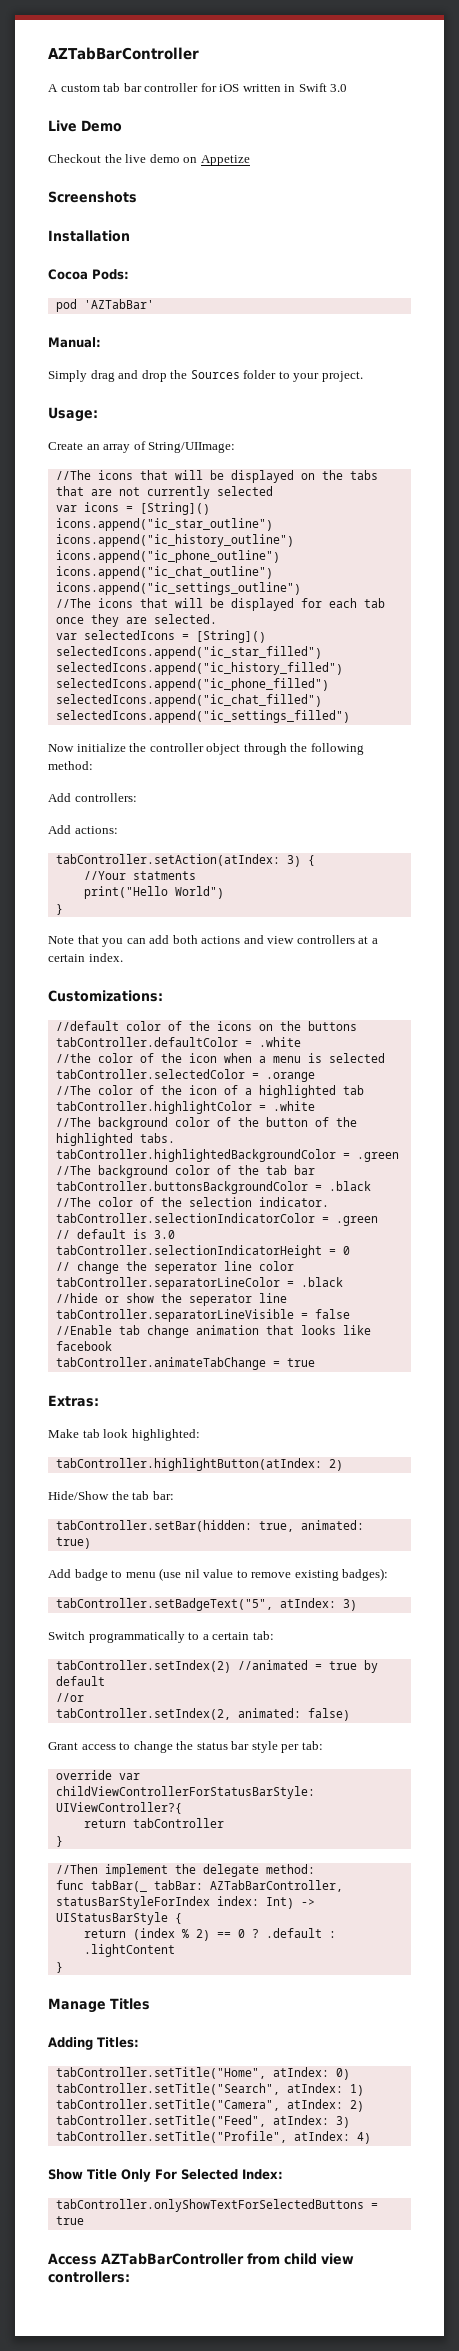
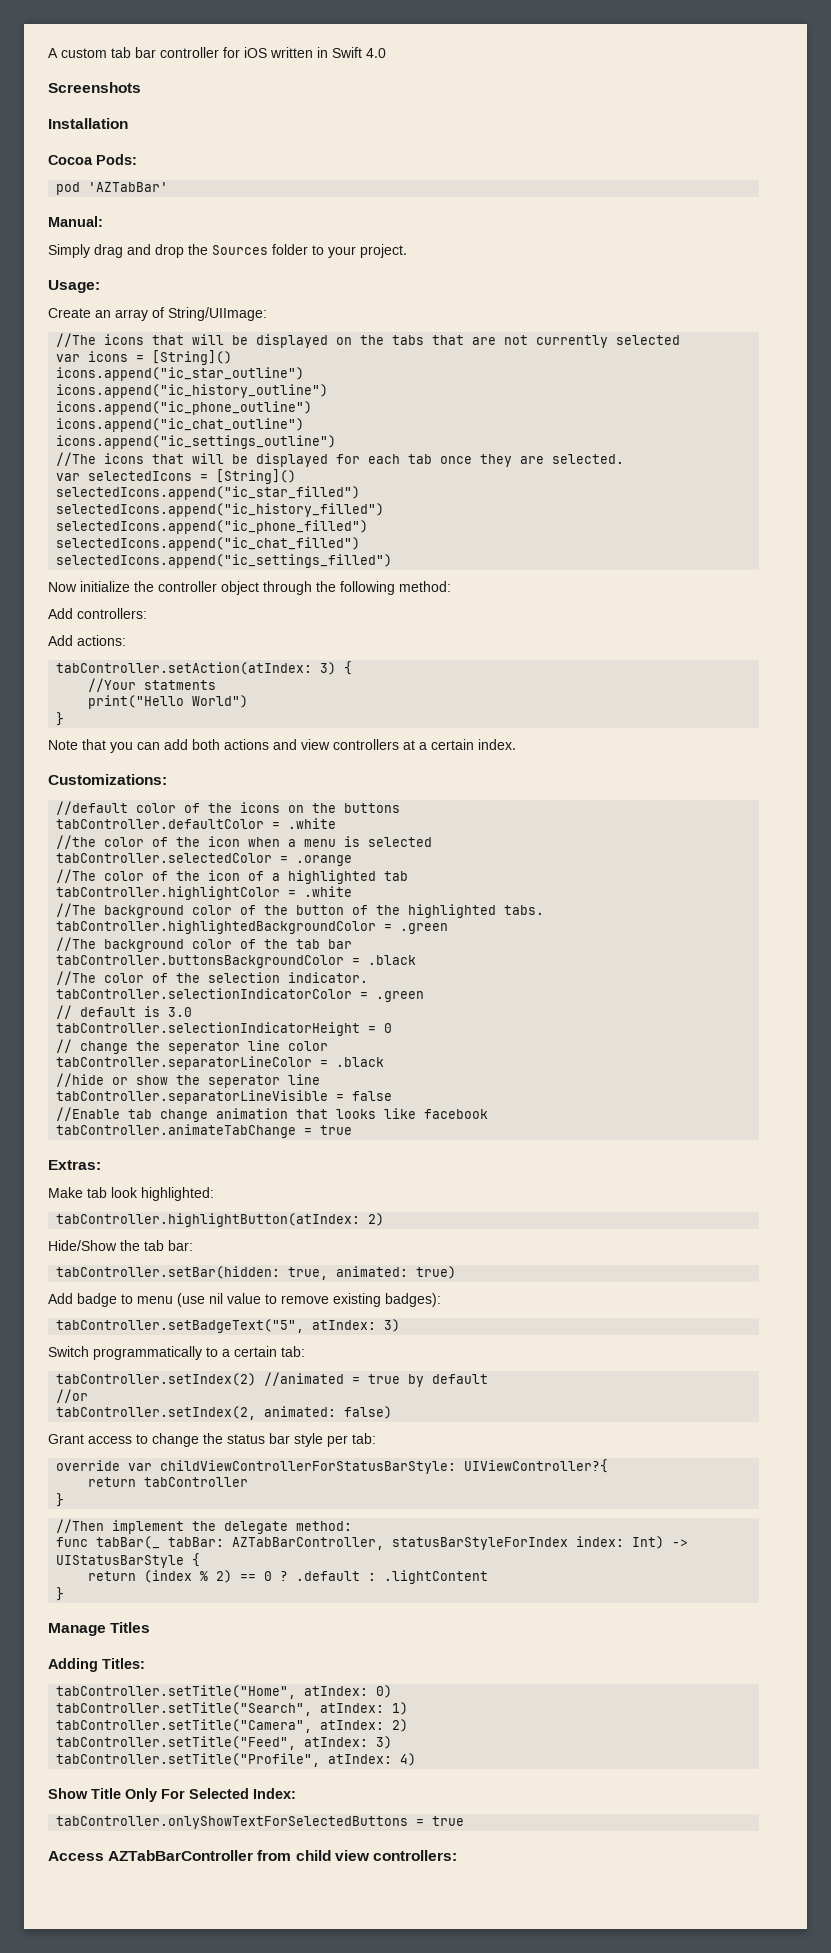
[48,47,199,60] AZTabBarController // -> (48, 53) none
[330,84,348,92] [48,120,122,132] [48,154,250,166] 3.0 // Live Demo // Checkout the live demo on Appetize -> [366,48,386,58] 4.0

